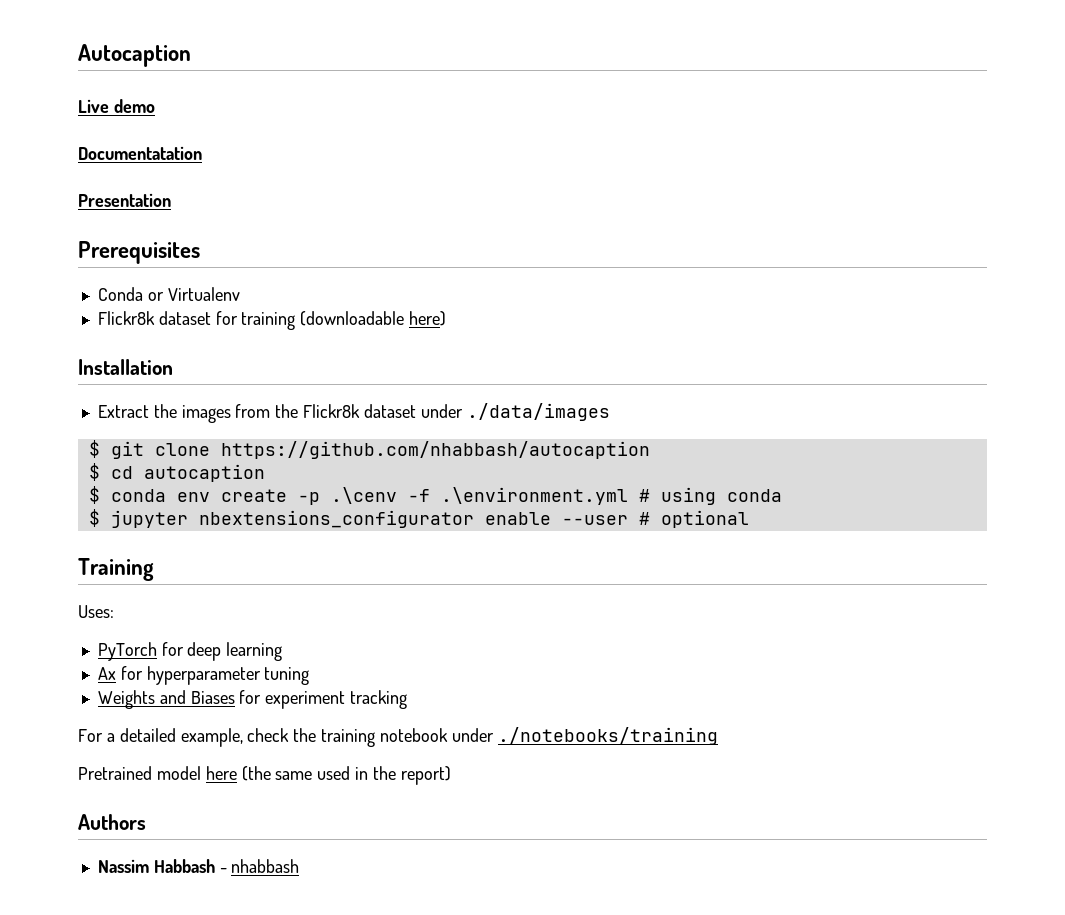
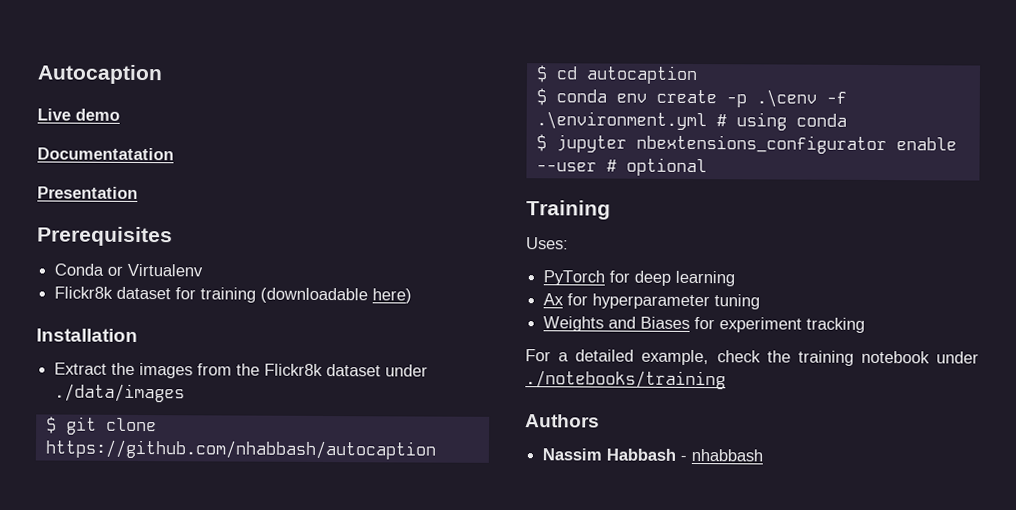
[78,766,451,785] // Pretrained model here (the same used in the report) -> (726, 380) none

